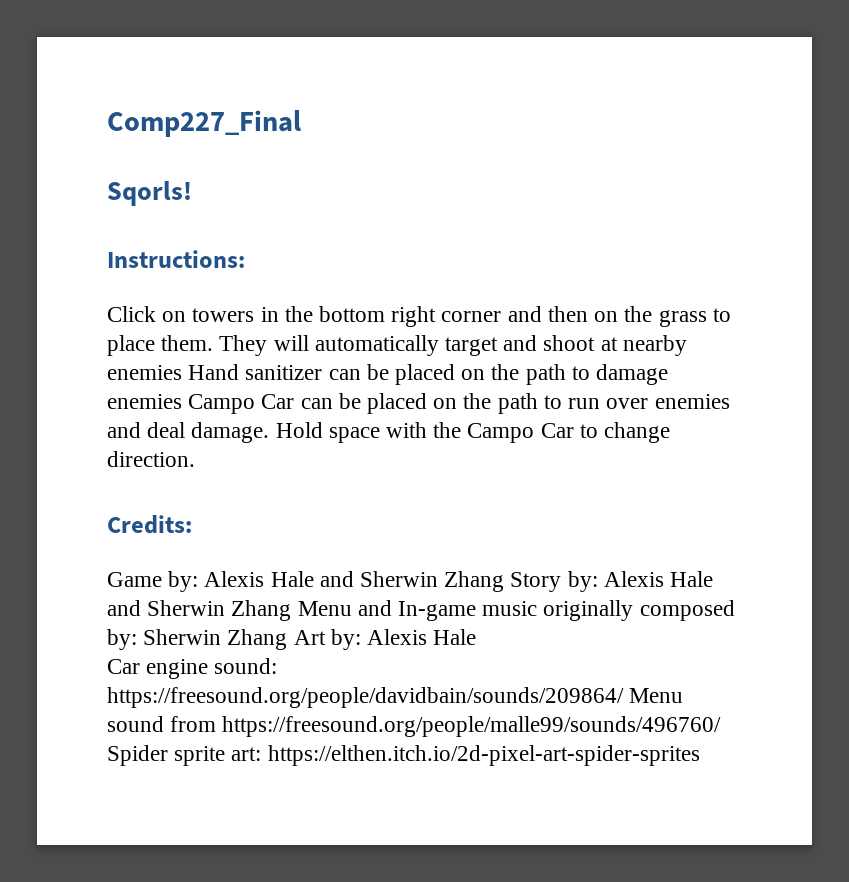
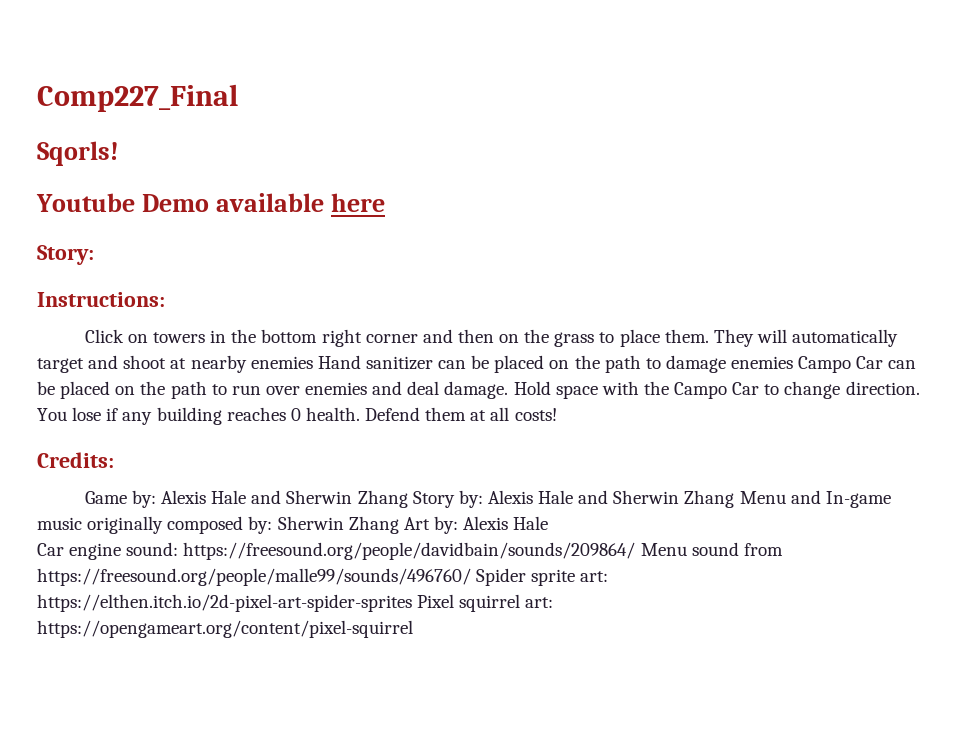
(192, 193) none -> [36,193,385,212] [37,245,94,265] // Youtube Demo available here // Story:
(195, 459) none -> [37,407,557,425] You lose if any building reaches 0 health. Defend them at all costs!
(700, 755) none -> [417,594,554,612] [37,620,413,638] Pixel squirrel art: https://opengameart.org/content/pixel-squirrel

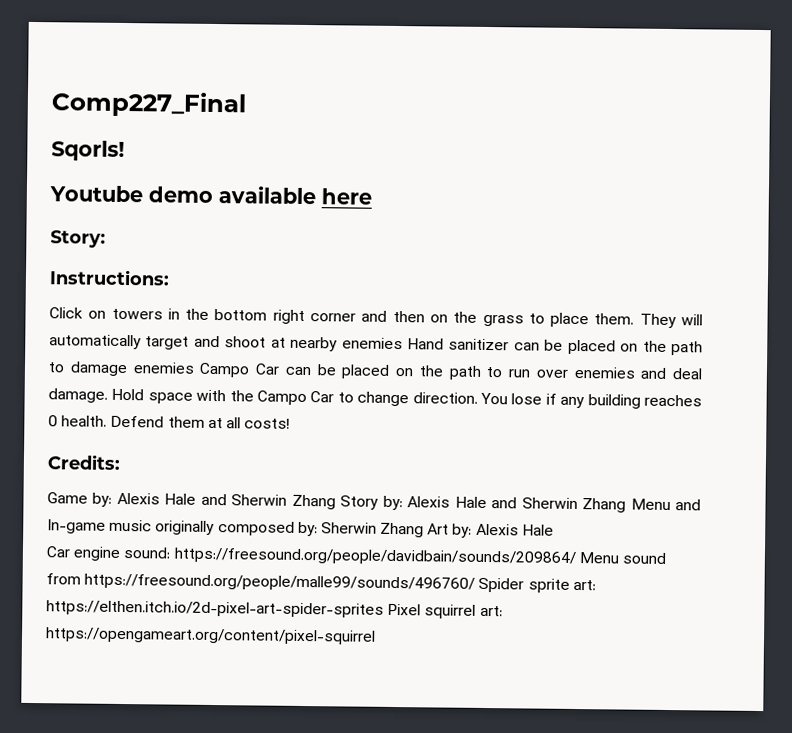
[141,194,209,212] Demo -> [148,186,213,203] demo

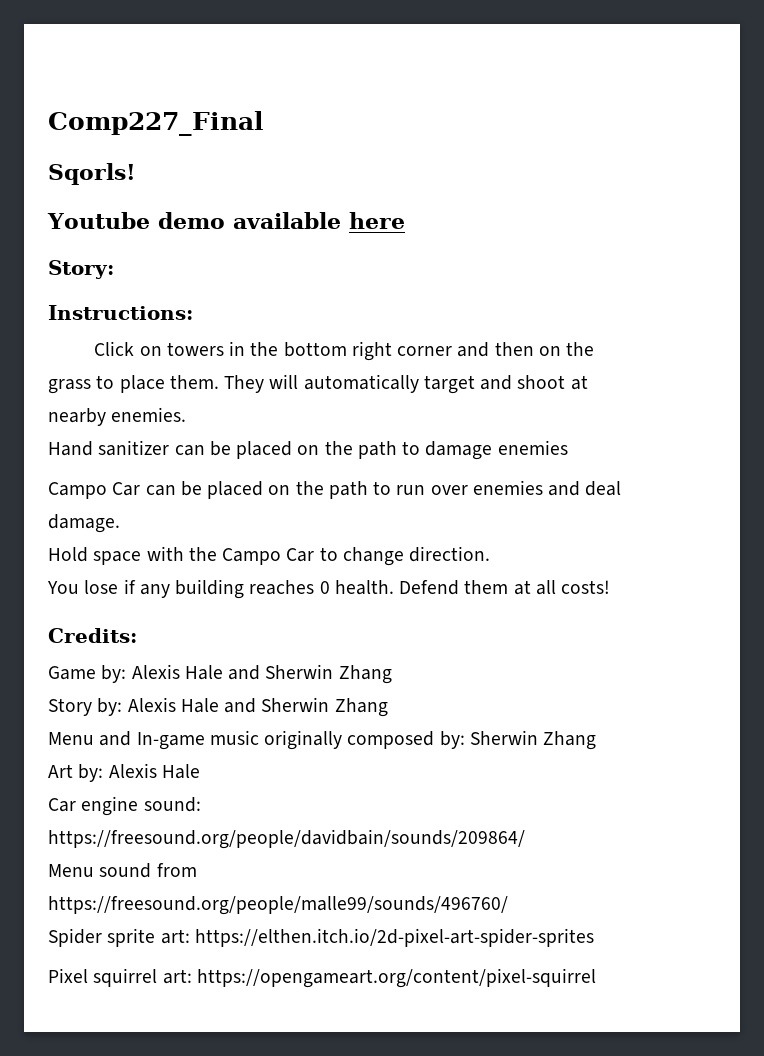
[341,337,403,350] enemies -> [111,407,187,422] enemies. //
(195, 368) none -> (568, 447) //
(108, 395) none -> (120, 523) //
(478, 398) none -> (491, 554) //
(336, 502) none -> (392, 674) //
(627, 505) none -> (388, 707) //
(425, 530) none -> (597, 740) //
(576, 556) none -> (525, 839) //
(476, 582) none -> (508, 905) //
(384, 609) none -> (594, 937) //

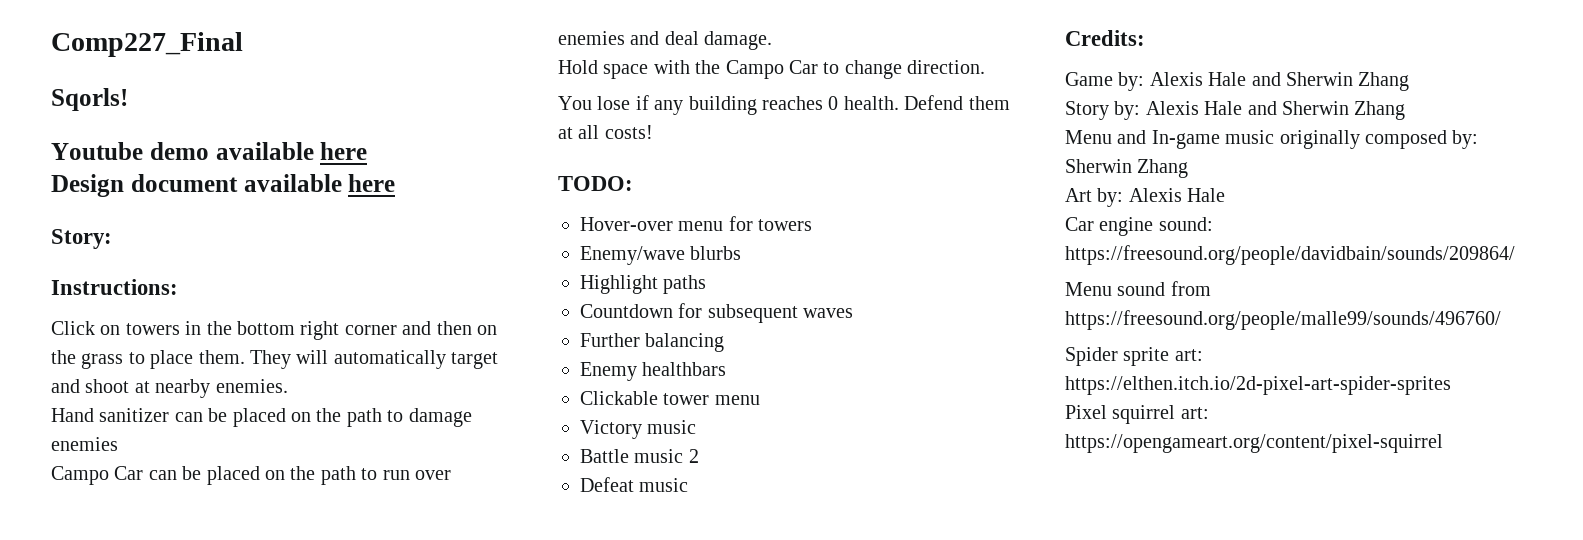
(405, 220) none -> [51,174,396,197] // Design document available here
(611, 587) none -> [558,176,633,191] [580,216,813,231] [580,246,742,265] [580,275,707,294] [580,303,854,323] [580,333,725,352] [580,362,727,381] [580,391,760,405] [580,420,697,439] [580,449,699,463] [580,477,689,492] // TODO: // Hover-over menu for towers // Enemy/wave blurbs // Highlight paths // Countdown for subsequent waves // Further balancing // Enemy healthbars // Clickable tower menu // Victory music // Battle music 2 // Defeat music

